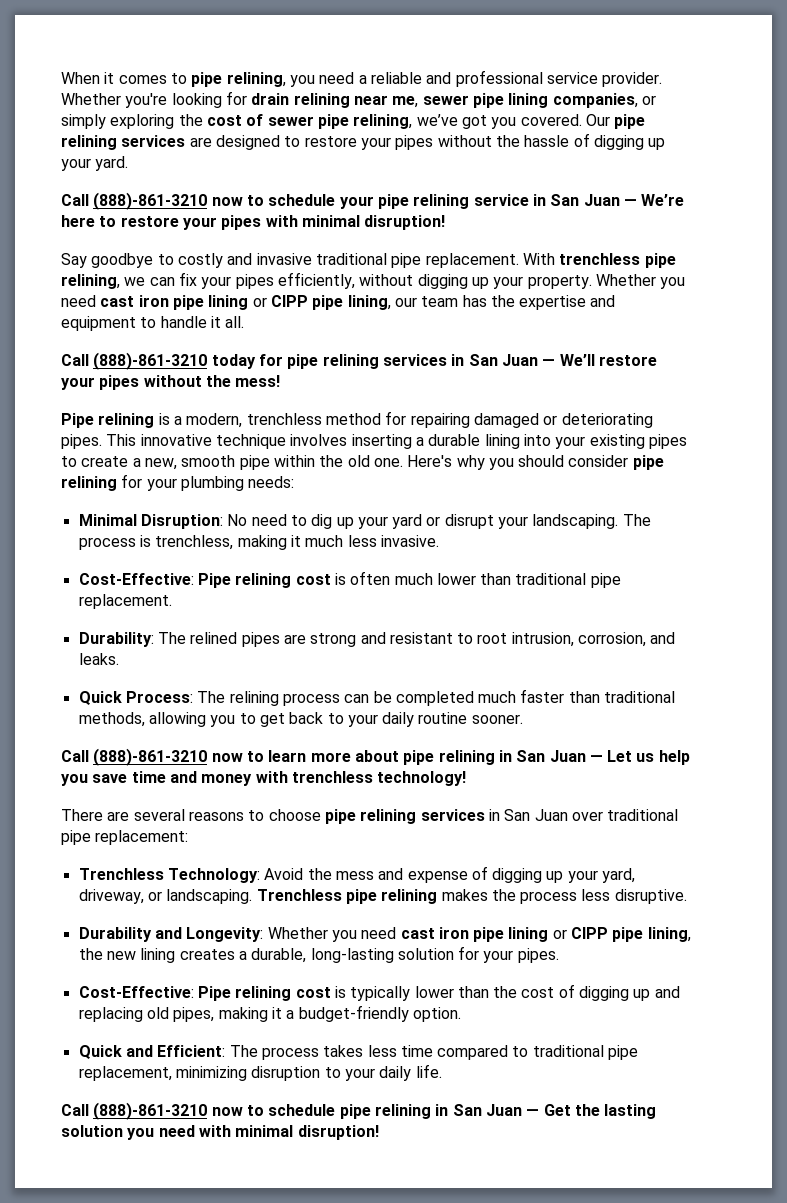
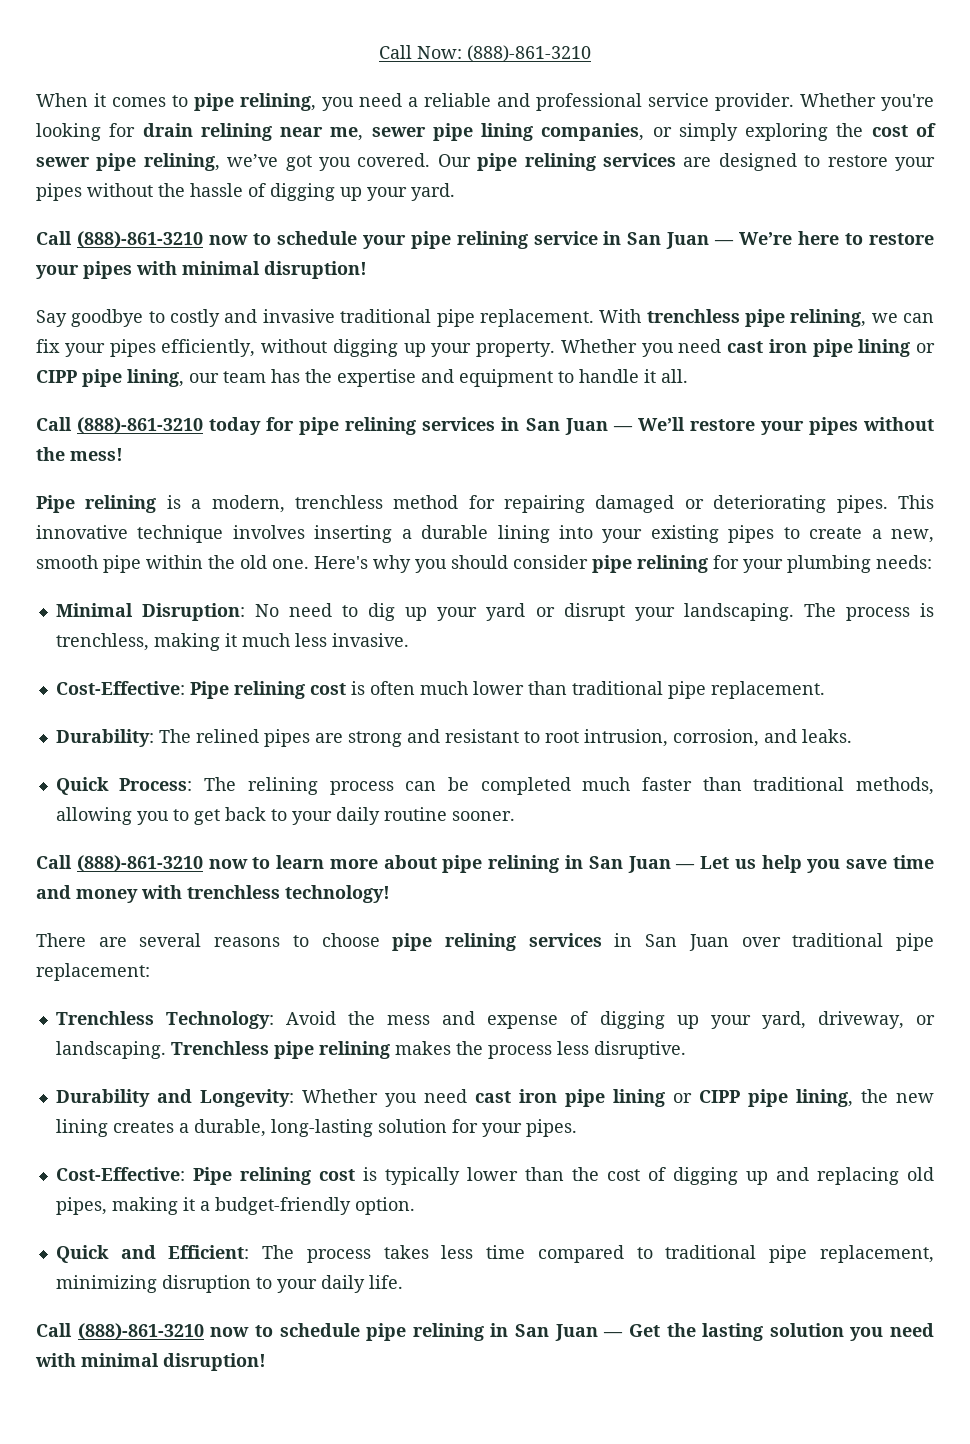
(61, 78) none -> [379,45,591,62] Call Now: (888)-861-3210 //

